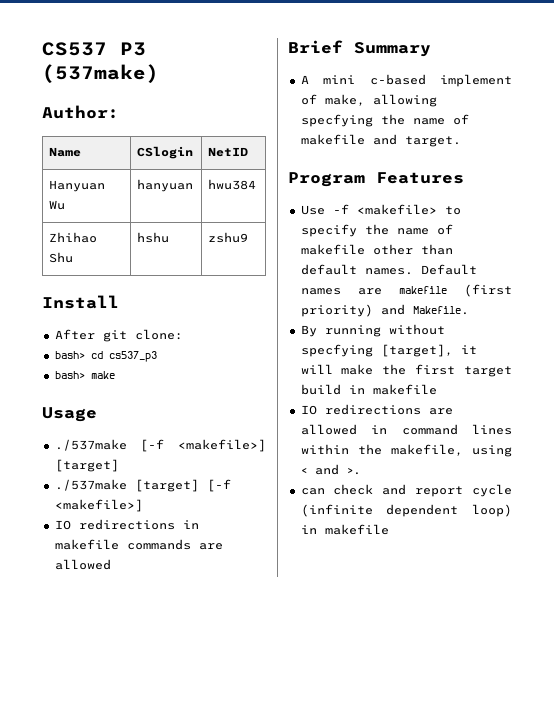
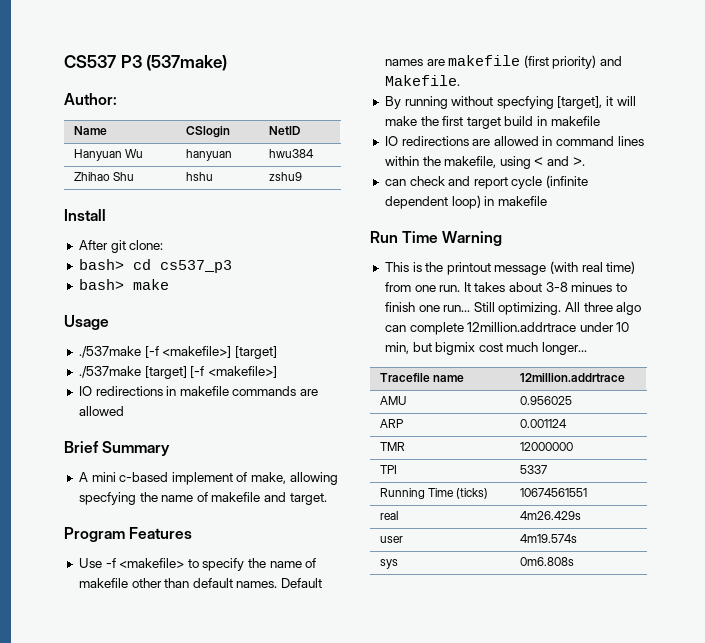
(389, 529) none -> [370,231,503,246] [384,261,636,275] [384,282,628,292] [384,302,642,315] [384,322,630,335] [384,342,588,355] [379,373,464,382] [519,373,625,382] [379,396,406,405] [519,396,572,405] [379,419,403,428] [519,419,567,428] [379,442,405,451] [519,442,573,451] [379,465,397,474] [519,465,547,474] [379,488,489,499] [519,488,587,497] [379,511,398,520] [519,511,581,520] [379,536,403,543] [519,534,577,543] [379,559,398,569] [519,557,574,566] // Run Time Warning // This is the printout message (with real time) from one run. It takes about 3-8 minues to finish one run... Still optimizing. All three algo can complete 12million.addrtrace under 10 min, but bigmix cost much longer... // Tracefile name | 12million.addrtrace // AMU | 0.956025 // ARP | 0.001124 // TMR | 12000000 // TPI | 5337 // Running Time (ticks) | 10674561551 // real | 4m26.429s // user | 4m19.574s // sys | 0m6.808s

